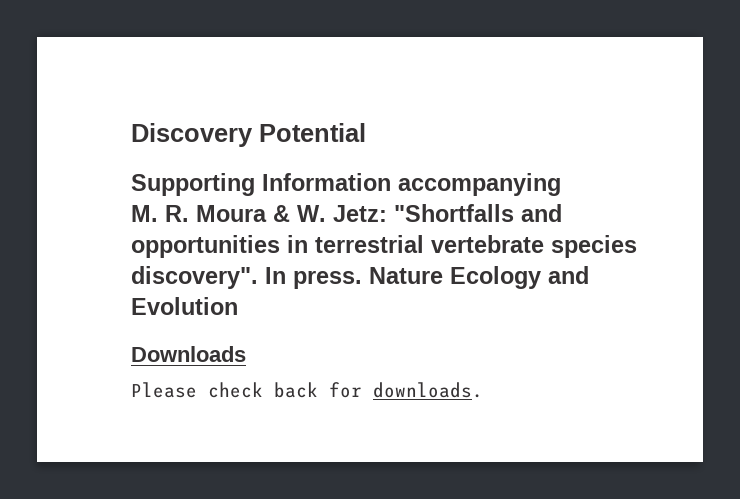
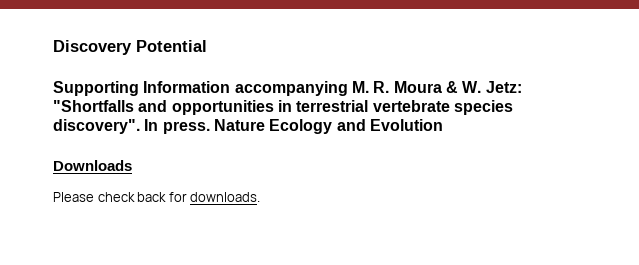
(561, 184) // -> (348, 88) none

